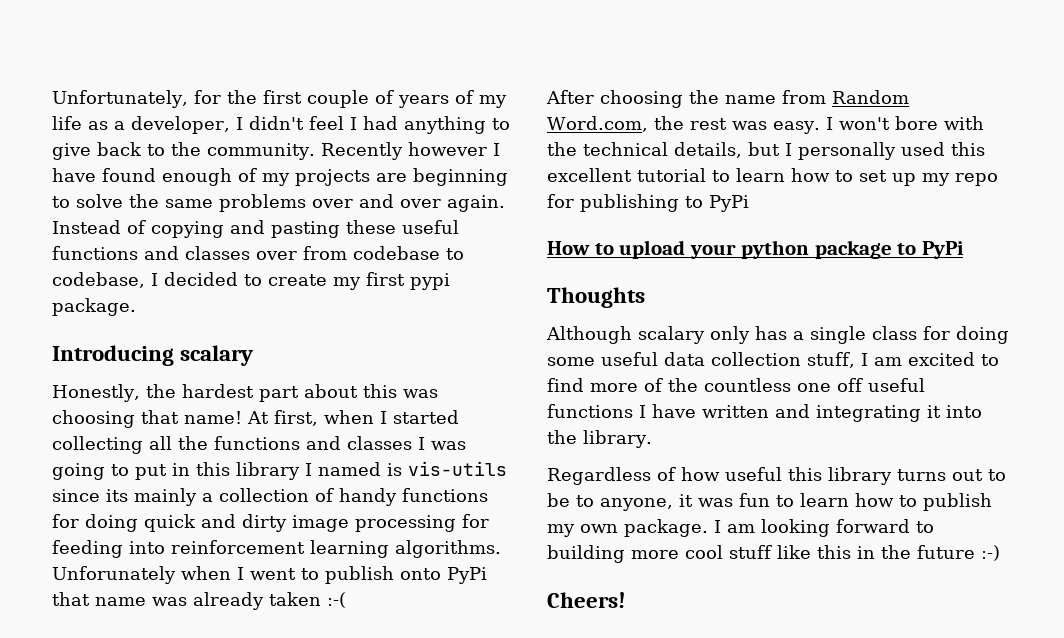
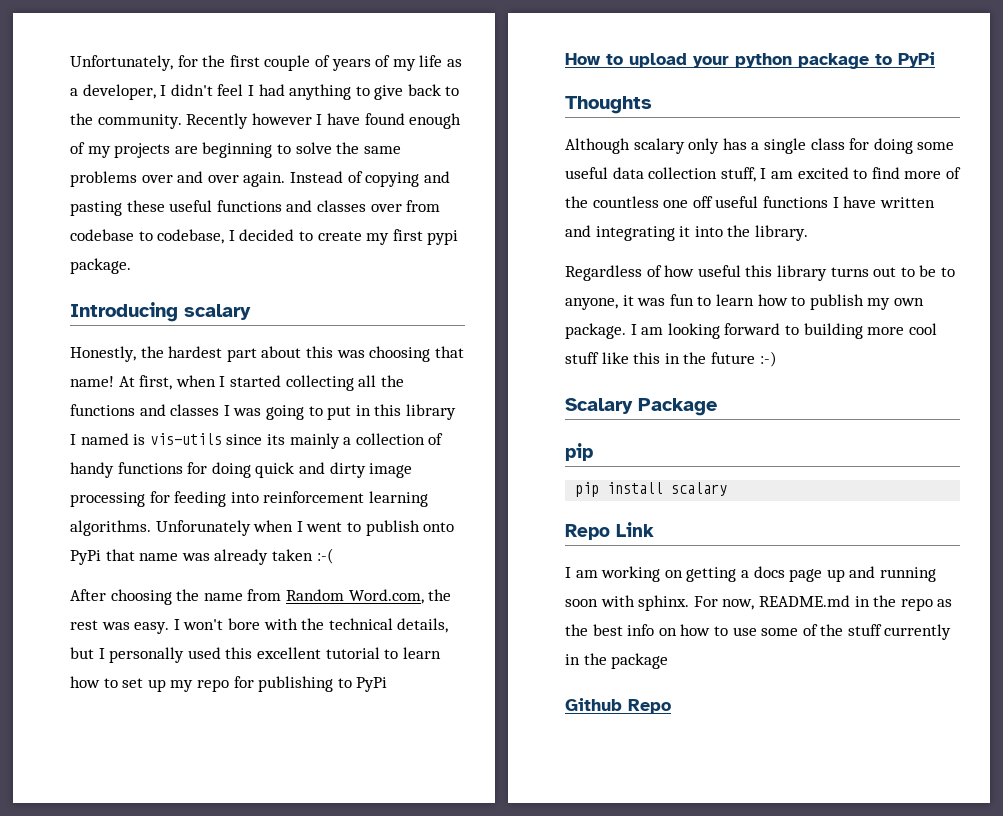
[547,592,626,608] Cheers! -> [565,398,717,416] [565,443,593,461] [575,482,728,497] [565,522,654,540] [565,566,936,582] [565,595,953,611] [565,624,952,640] [565,653,669,669] [565,698,671,714] Scalary Package // pip // pip install scalary // Repo Link // I am working on getting a docs page up and running soon with sphinx. For now, README.md in the repo as the best info on how to use some of the stuff currently in the package // Github Repo

